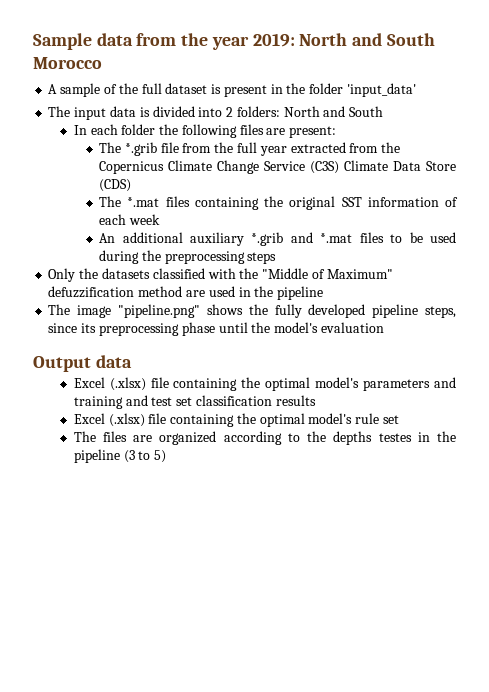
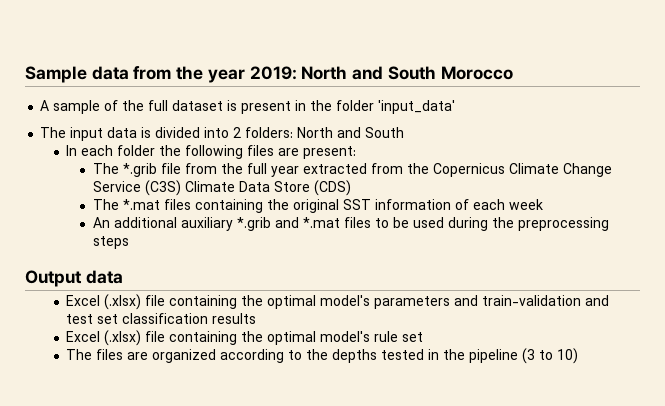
[48,268,393,282] [48,286,324,300] [48,304,456,318] [48,322,384,336] // Only the datasets classified with the "Middle of Maximum" defuzzification method are used in the pipeline // The image "pipeline.png" shows the fully developed pipeline steps, since its preprocessing phase until the model's evaluation -> (129, 242) none
[73,396,123,409] training -> [482,295,582,306] train-validation
[378,433,412,442] testes -> [381,349,425,360] tested
[154,450,167,463] 5) -> [557,348,579,364] 10)

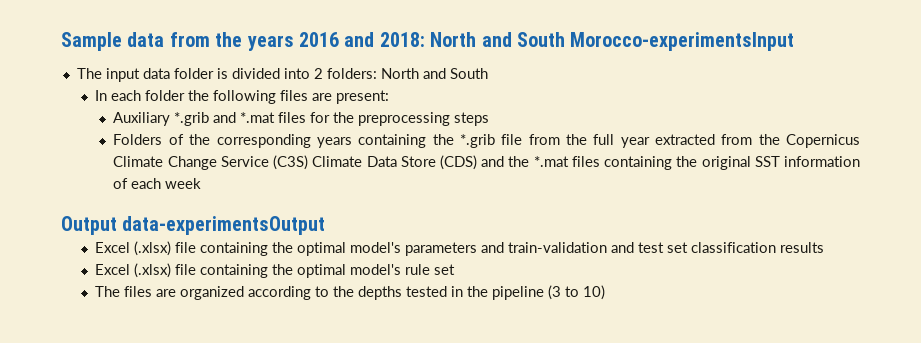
[207,66,513,83] [40,100,456,114] year 2019: North and South Morocco // A sample of the full dataset is present in the folder 'input_data' -> [246,32,795,51] years 2016 and 2018: North and South Morocco-experimentsInput
(138, 132) none -> [173,68,214,79] folder
[92,163,119,174] The -> [113,112,490,126] [113,134,454,148] Auxiliary *.grib and *.mat files for the preprocessing steps // Folders of the corresponding years containing the
[92,199,119,210] // The -> [481,156,530,167] and the
[92,217,609,231] [92,236,129,249] // An additional auxiliary *.grib and *.mat files to be used during the preprocessing steps -> (202, 183) none
[85,270,123,284] data -> [122,216,326,235] data-experimentsOutput

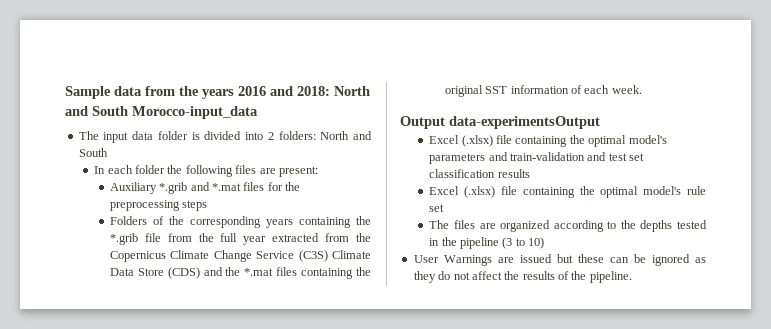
[570,32,795,51] Morocco-experimentsInput -> [132,106,258,119] Morocco-input_data
[165,178,202,189] week -> [611,85,642,94] week.
(606, 292) none -> [413,254,706,266] [413,271,632,283] // User Warnings are issued but these can be ignored as they do not affect the results of the pipeline.

